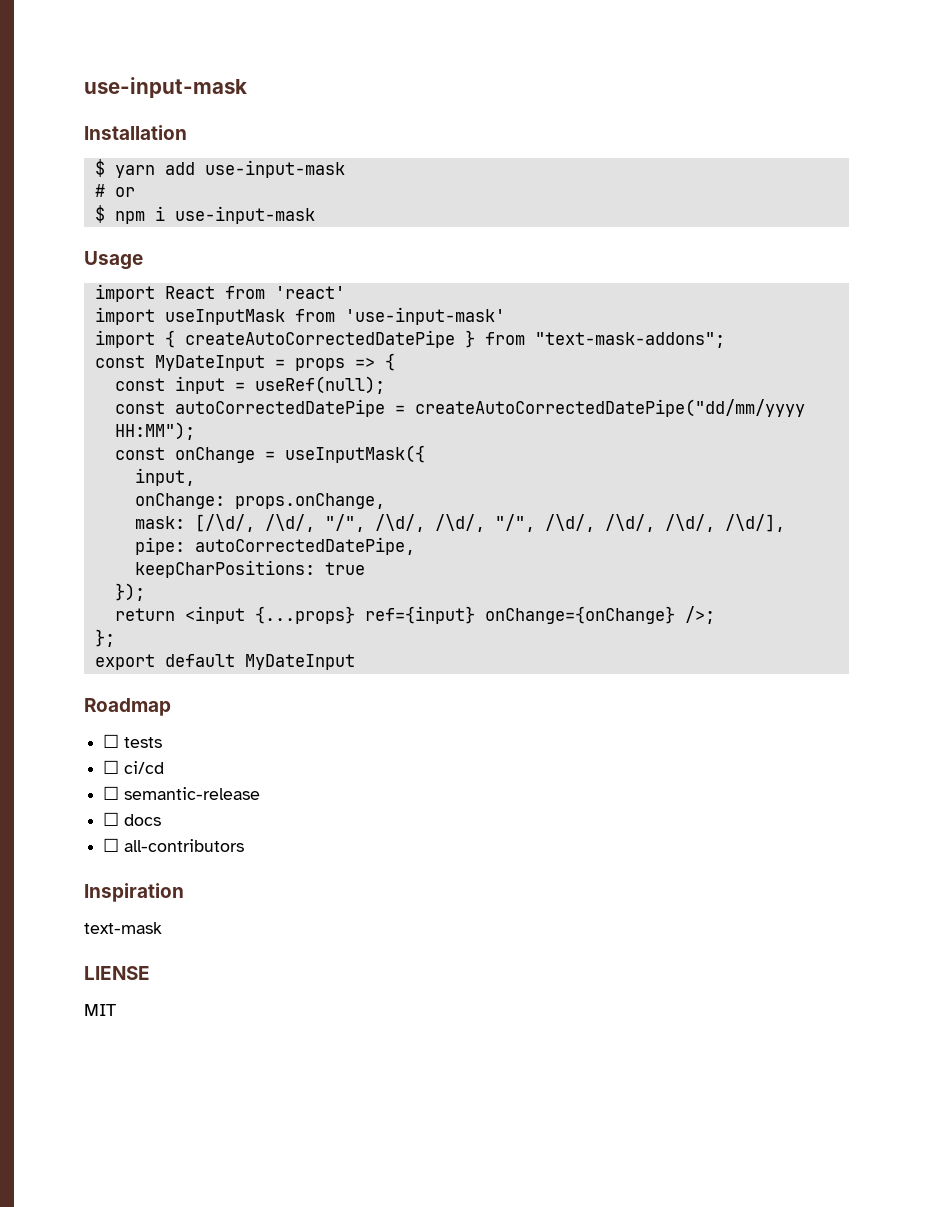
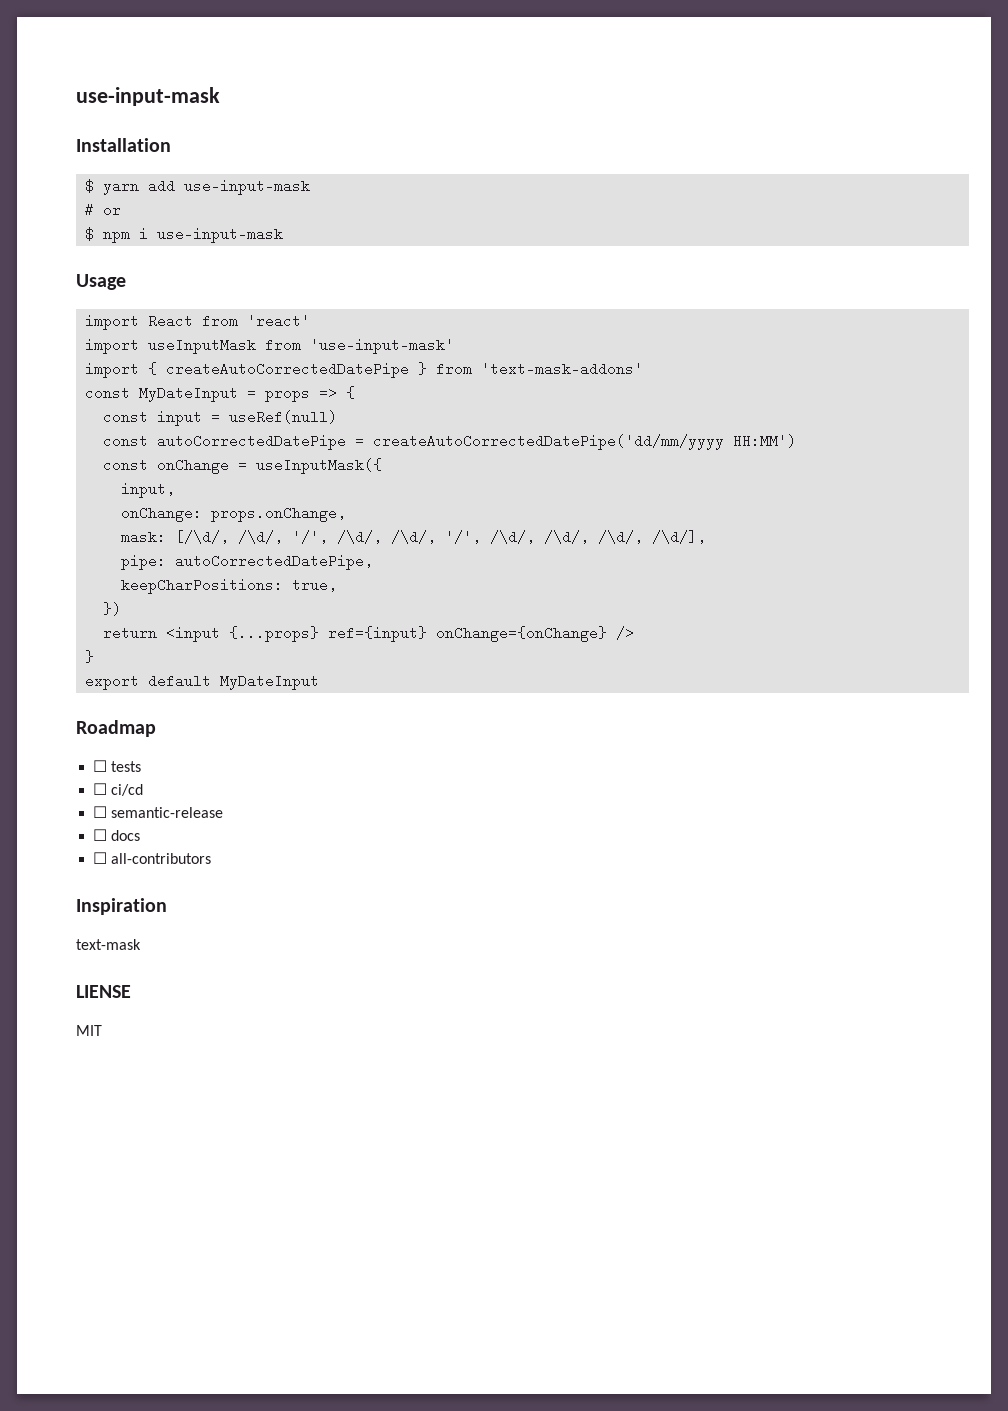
[534,332,725,348] "text-mask-addons"; -> [481,362,644,376] 'text-mask-addons'
[254,376,385,394] useRef(null); -> [229,410,338,424] useRef(null)
[414,399,805,417] [114,422,195,440] createAutoCorrectedDatePipe("dd/mm/yyyy HH:MM"); -> [373,434,797,450] createAutoCorrectedDatePipe('dd/mm/yyyy HH:MM')
[324,514,535,532] "/", /\d/, /\d/, "/", -> [292,530,482,544] '/', /\d/, /\d/, '/',
[324,562,365,575] [114,583,145,601] true // }); -> [292,578,338,592] [103,602,122,616] true, // })
[684,606,715,624] [94,629,115,647] />; // }; -> [616,626,635,640] [85,650,95,663] /> // }

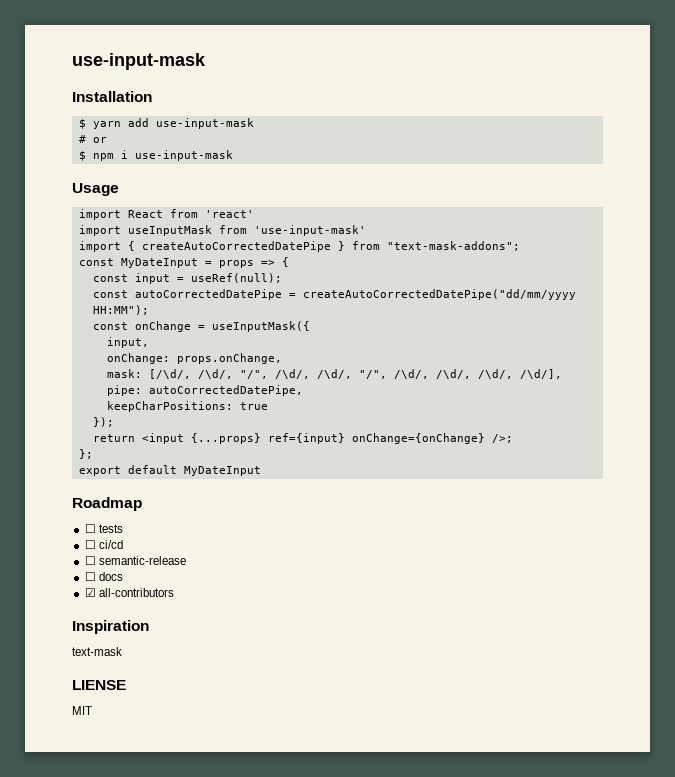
[481,362,644,376] 'text-mask-addons' -> [386,241,520,251] "text-mask-addons";
[229,410,338,424] useRef(null) -> [190,273,282,283] useRef(null);
[373,434,797,450] createAutoCorrectedDatePipe('dd/mm/yyyy HH:MM') -> [302,289,576,300] [92,305,149,315] createAutoCorrectedDatePipe("dd/mm/yyyy HH:MM");
[292,530,482,544] '/', /\d/, /\d/, '/', -> [239,369,387,379] "/", /\d/, /\d/, "/",
[292,578,338,592] [103,602,122,616] true, // }) -> [239,402,268,410] [92,417,114,427] true // });
[616,626,635,640] [85,650,95,663] /> // } -> [491,434,513,443] [78,449,93,459] />; // };
[93,852,108,864] ☐ -> [84,588,96,597] ☑

